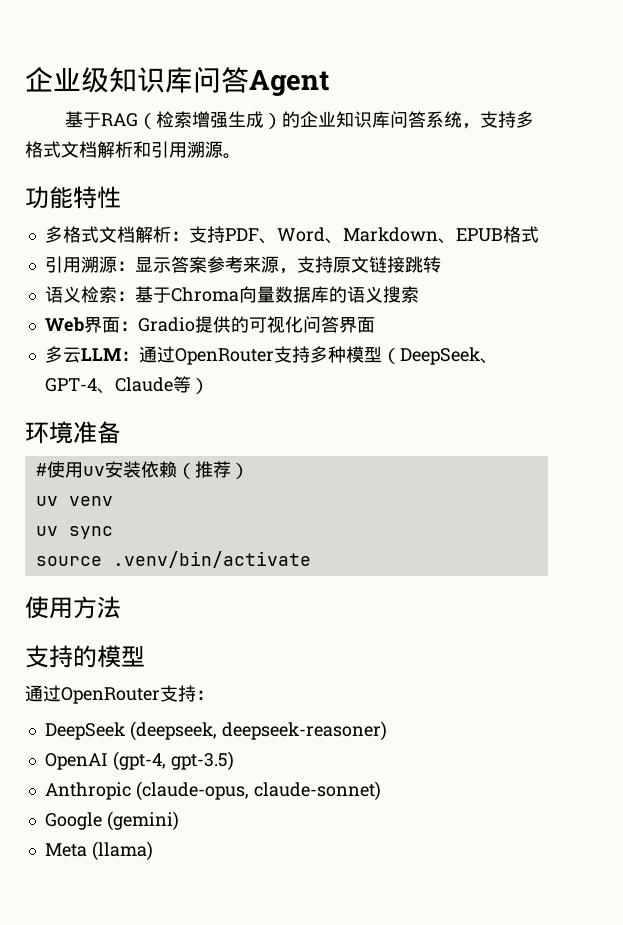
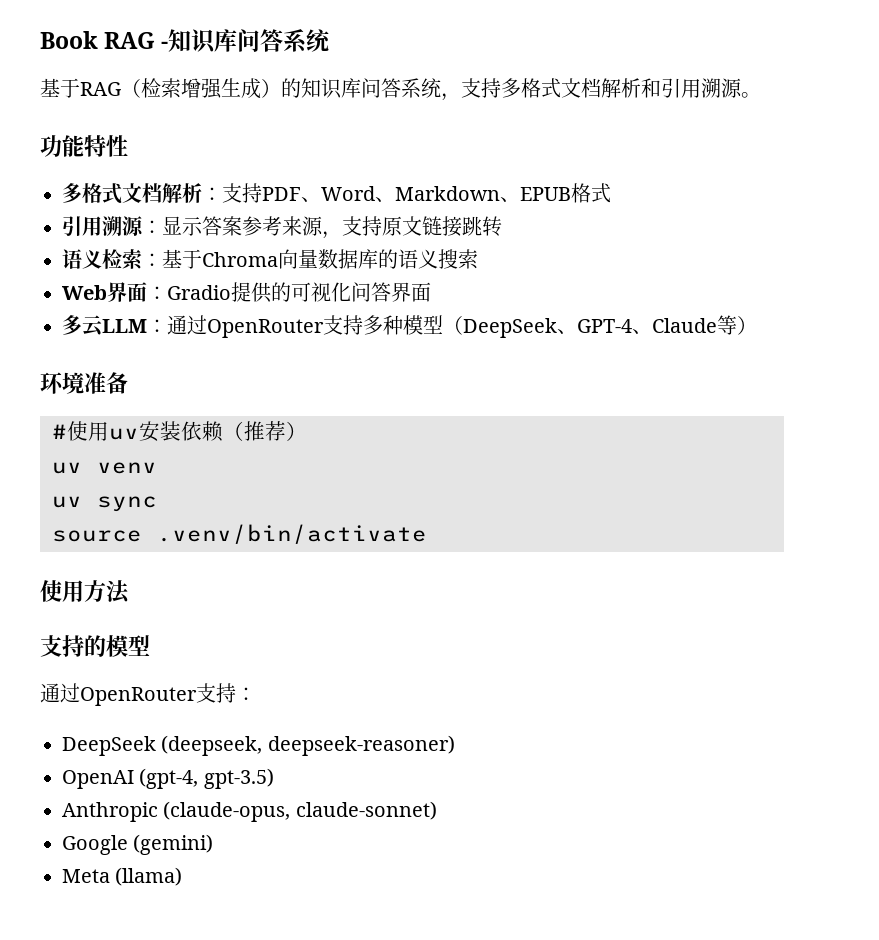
[25,67,329,96] 企业级知识库问答Agent -> [40,29,332,54] Book RAG -知识库问答系统
[299,111,336,127] 企业 -> (301, 88) none

